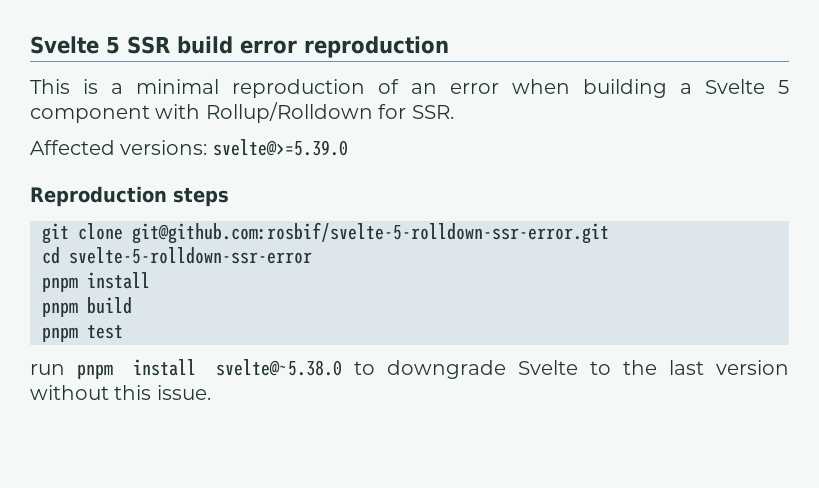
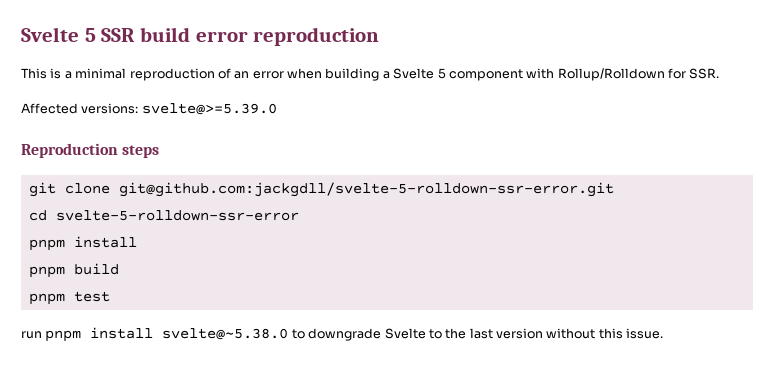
[132,222,609,244] git@github.com:rosbif/svelte-5-rolldown-ssr-error.git -> [118,182,614,197] git@github.com:jackgdll/svelte-5-rolldown-ssr-error.git

